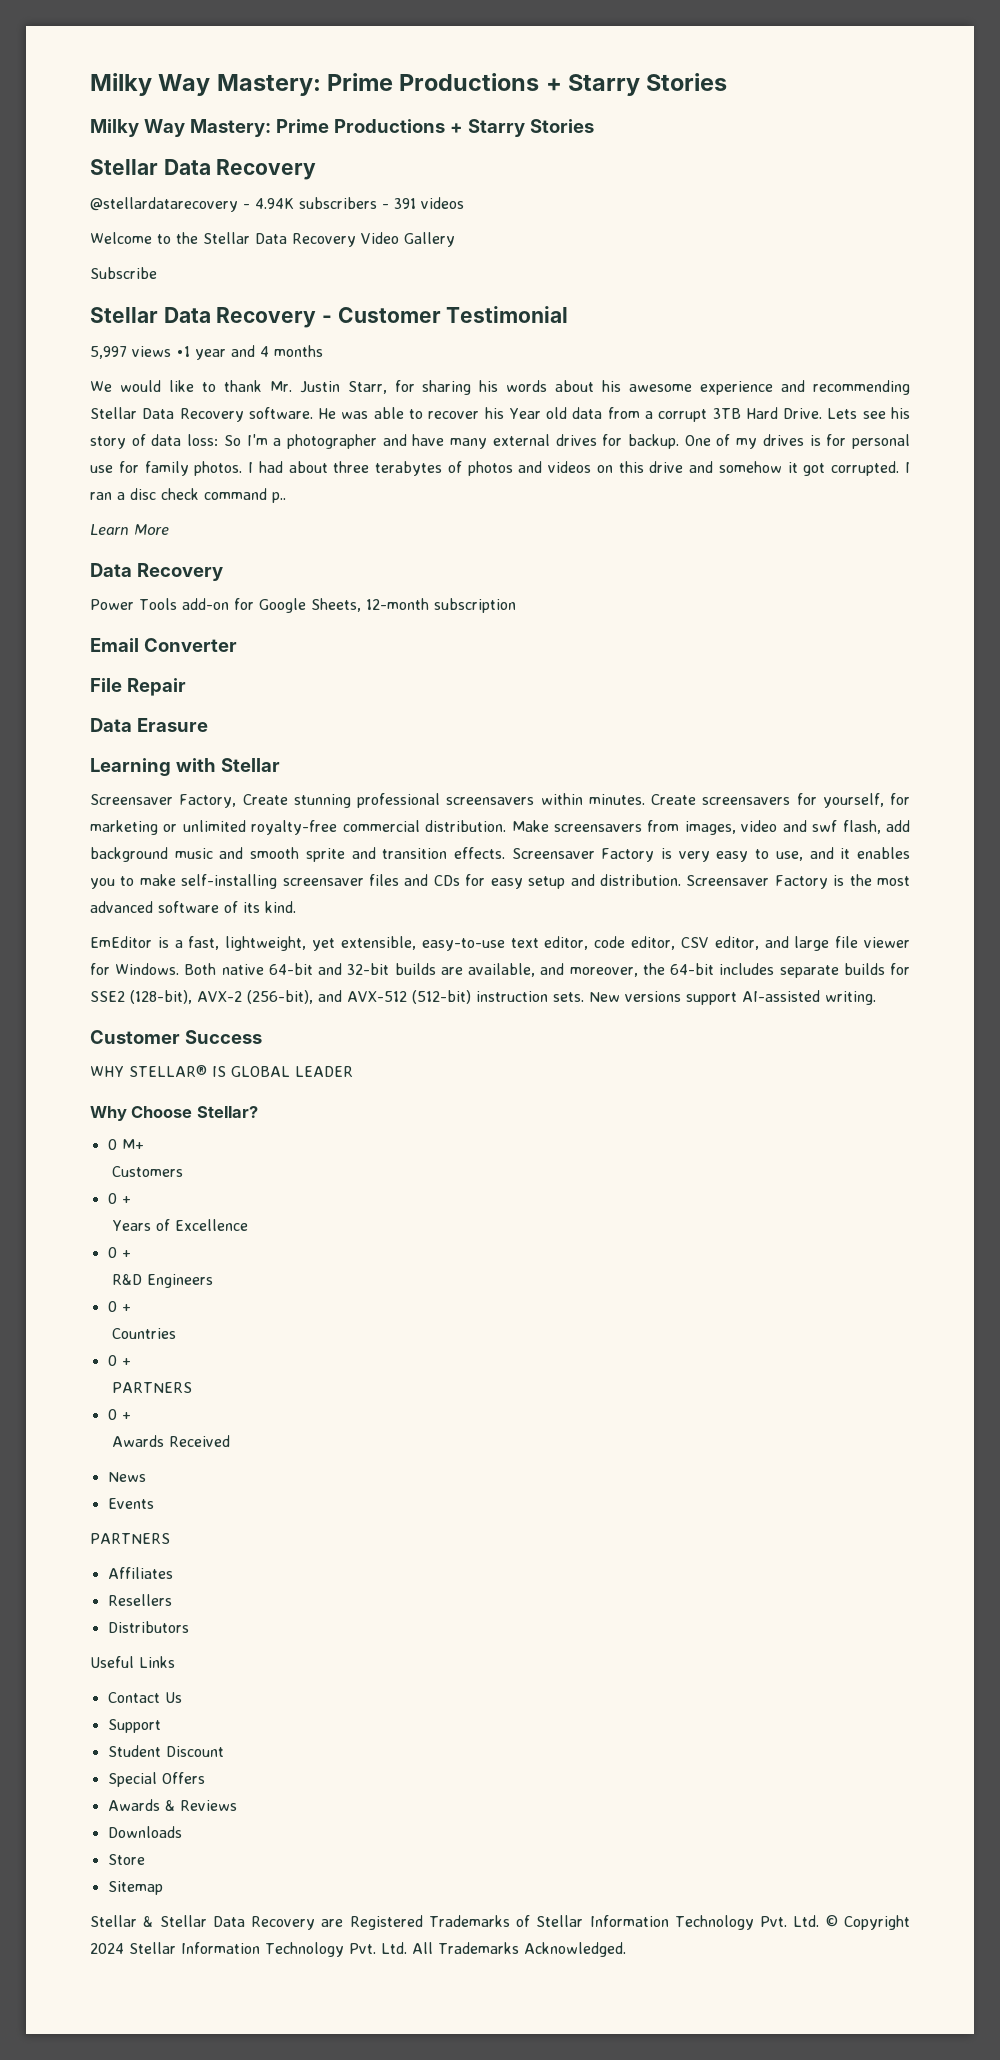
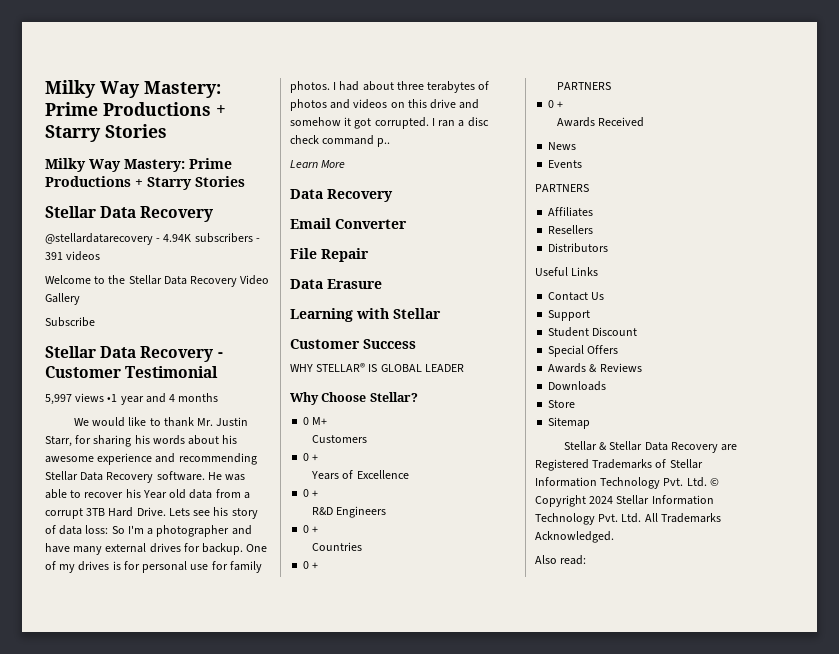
[90,598,516,613] // Power Tools add-on for Google Sheets, 12-month subscription -> (393, 195) none
[90,793,910,808] [90,820,911,835] [90,847,911,862] [90,874,910,889] [90,901,296,913] [90,936,911,951] [90,963,911,978] [90,990,876,1005] // Screensaver Factory, Create stunning professional screensavers within minutes. Create screensavers for yourself, for marketing or unlimited royalty-free commercial distribution. Make screensavers from images, video and swf flash, add background music and smooth sprite and transition effects. Screensaver Factory is very easy to use, and it enables you to make self-installing screensaver files and CDs for easy setup and distribution. Screensaver Factory is the most advanced software of its kind. // EmEditor is a fast, lightweight, yet extensible, easy-to-use text editor, code editor, CSV editor, and large file viewer for Windows. Both native 64-bit and 32-bit builds are available, and moreover, the 64-bit includes separate builds for SSE2 (128-bit), AVX-2 (256-bit), and AVX-512 (512-bit) instruction sets. New versions support AI-assisted writing. -> (441, 313) none
(626, 1949) none -> [535,555,587,565] // Also read:

